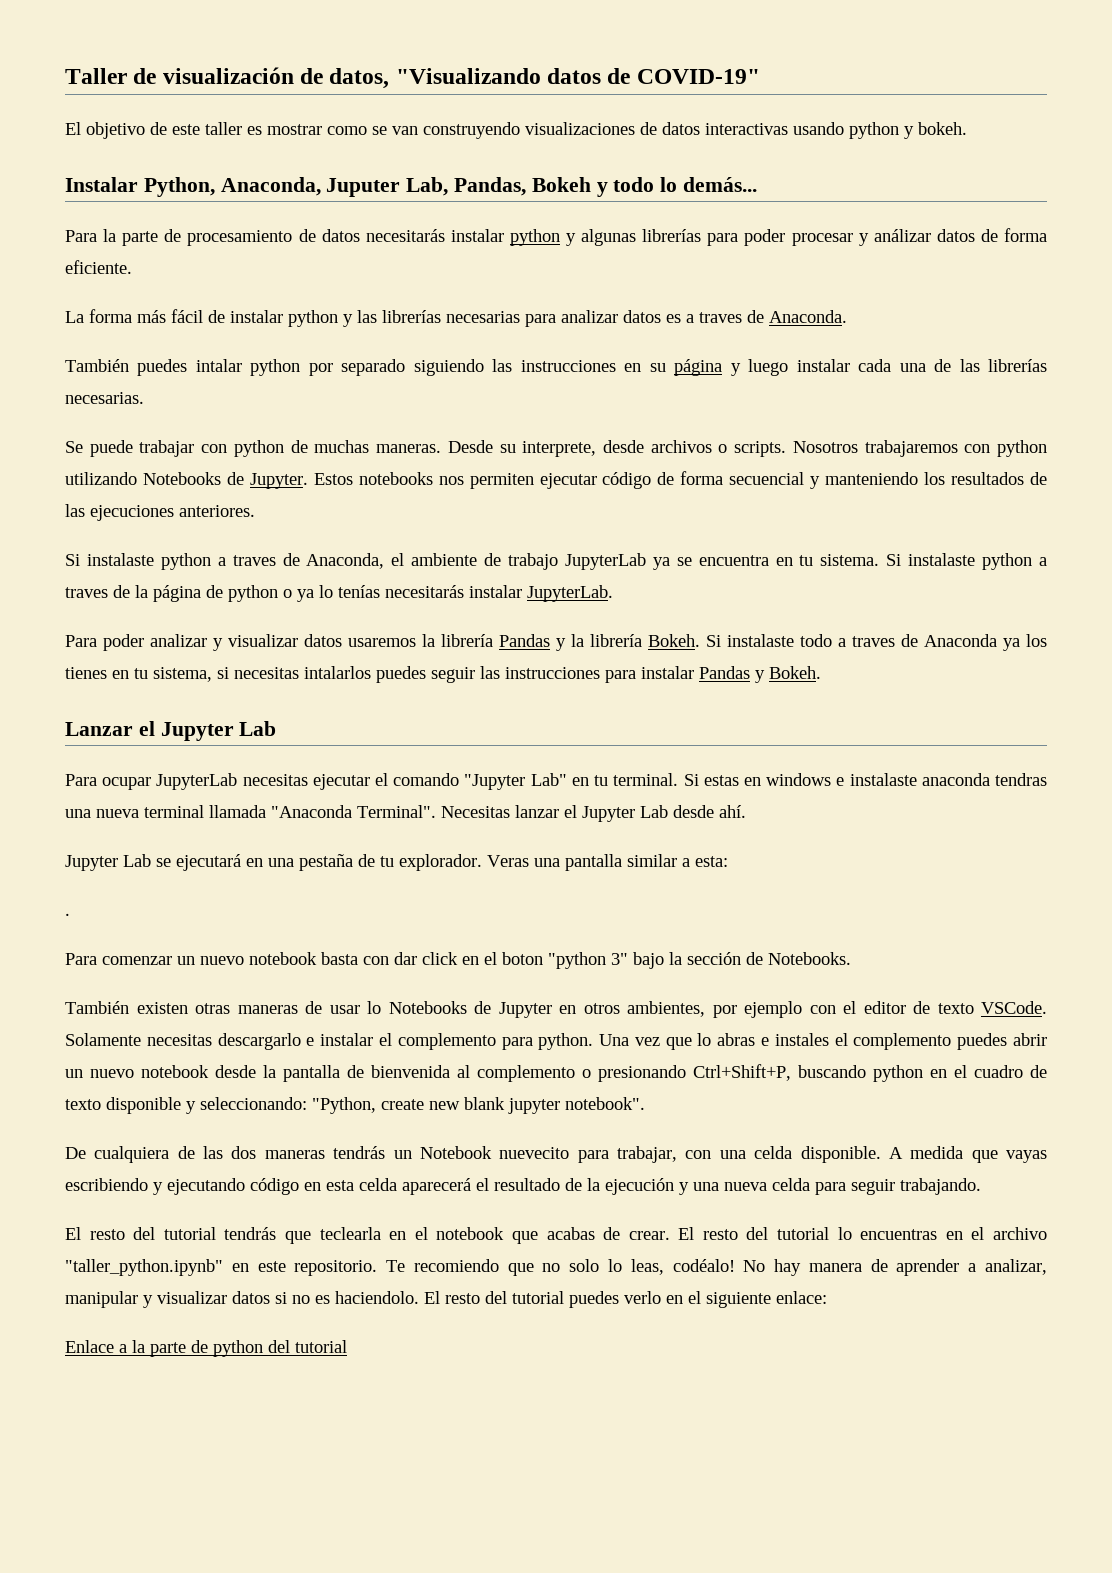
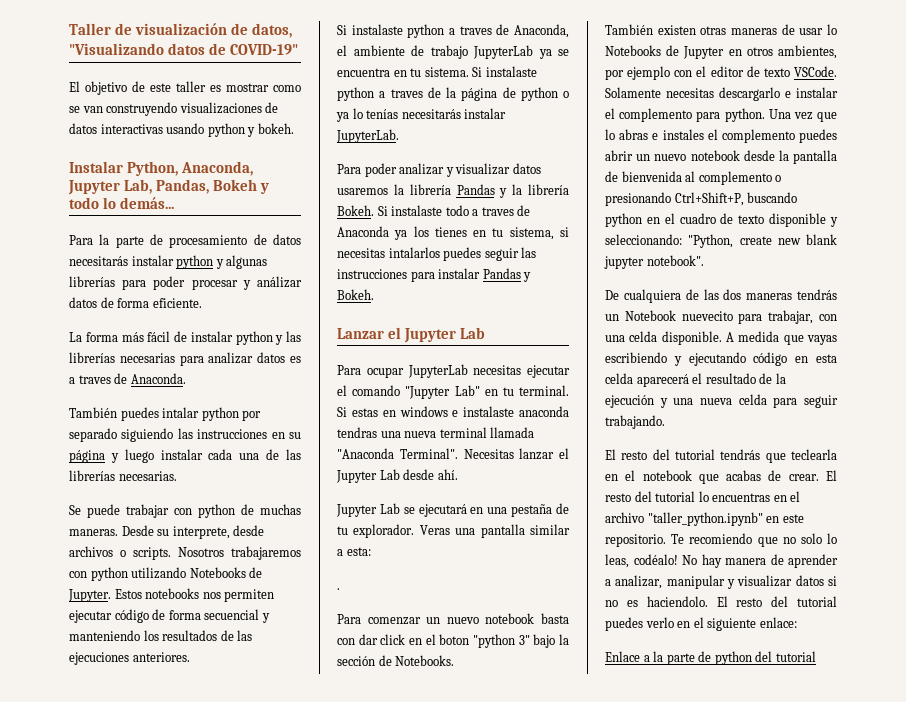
[326,178,401,197] Juputer -> [68,180,120,195] Jupyter

